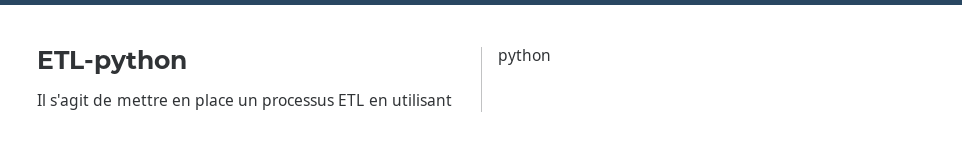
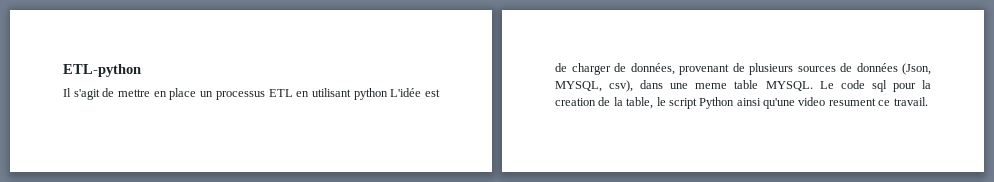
(551, 57) none -> [390,88,440,97] [555,63,931,75] [555,80,931,92] [555,97,928,109] L'idée est de charger de données, provenant de plusieurs sources de données (Json, MYSQL, csv), dans une meme table MYSQL. Le code sql pour la creation de la table, le script Python ainsi qu'une video resument ce travail.

